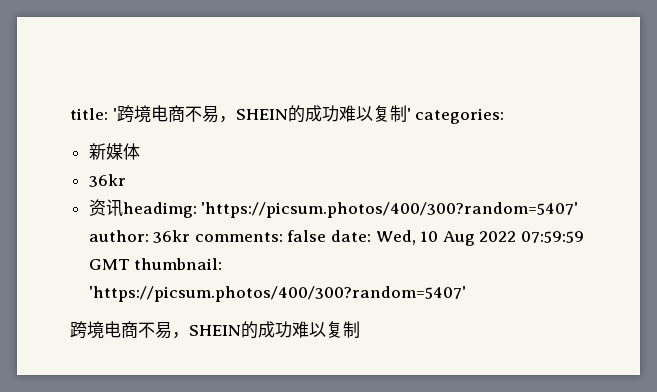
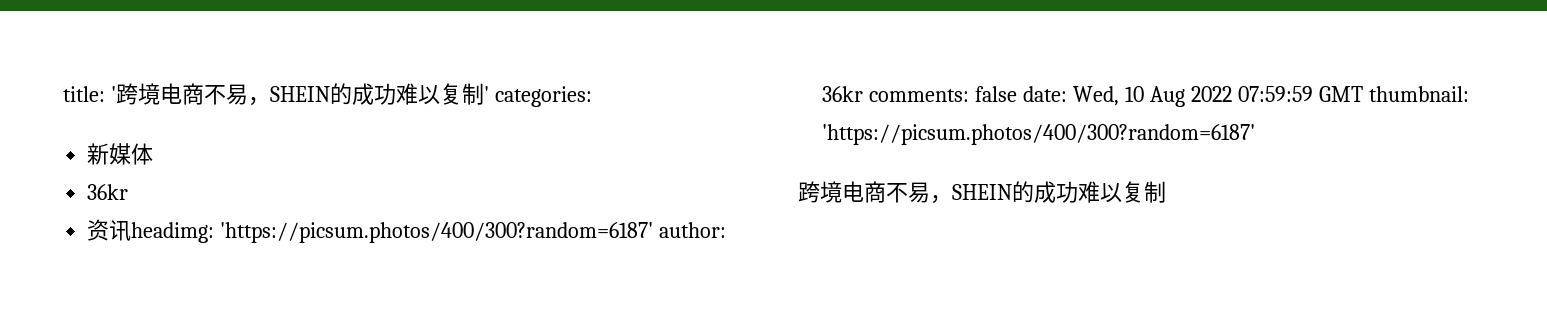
[201,202,579,218] 'https://picsum.photos/400/300?random=5407' -> [220,222,654,243] 'https://picsum.photos/400/300?random=6187'
[88,286,466,302] 'https://picsum.photos/400/300?random=5407' -> [822,124,1256,145] 'https://picsum.photos/400/300?random=6187'

